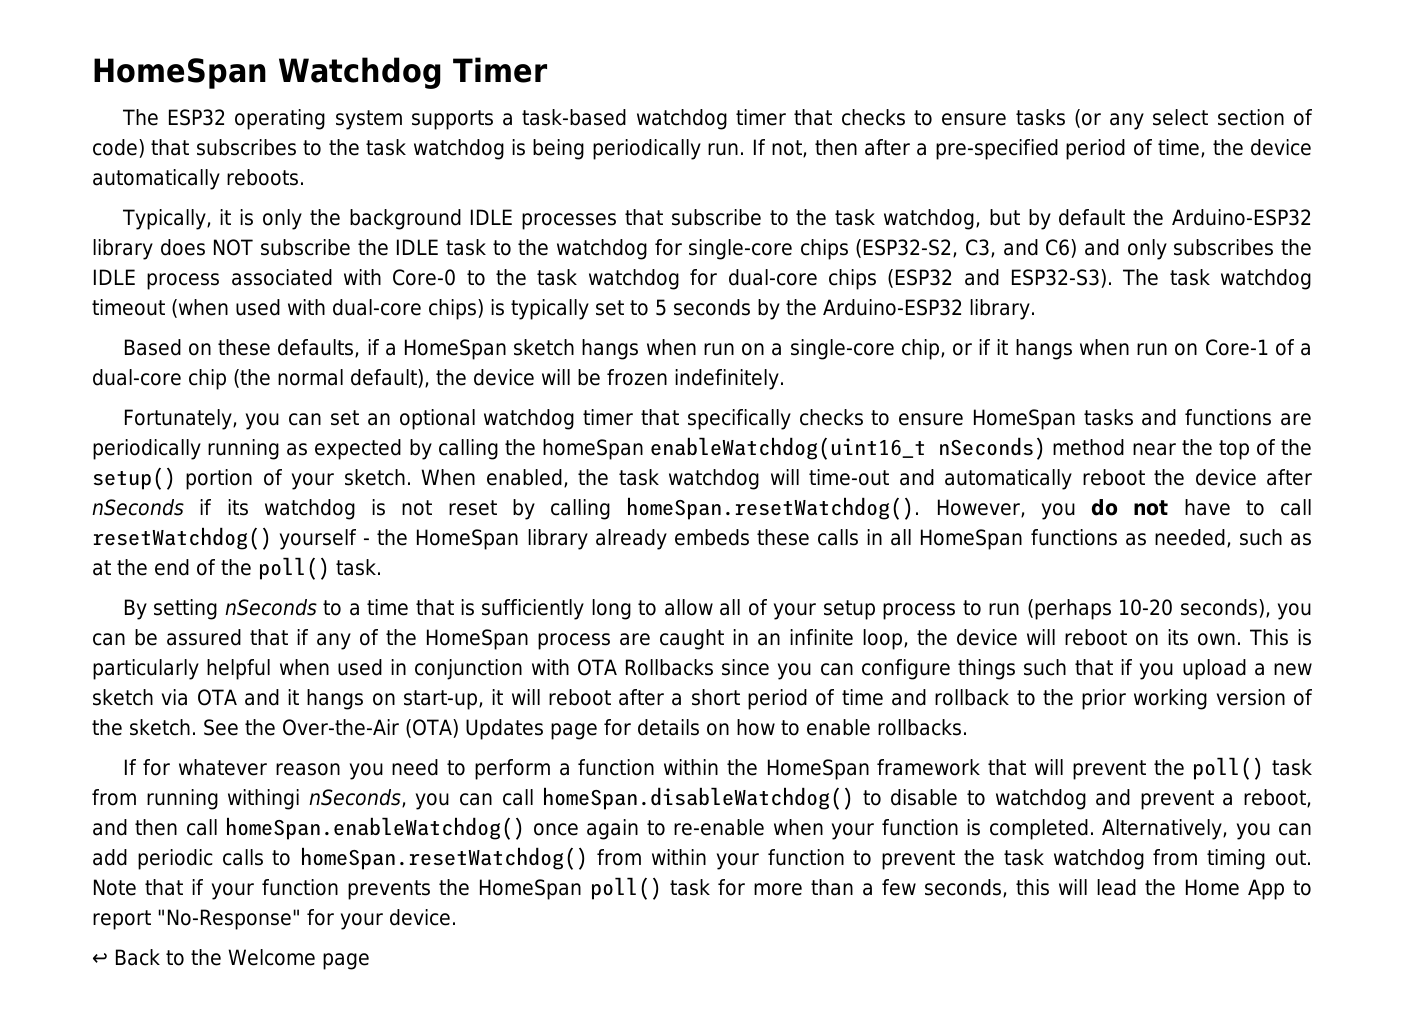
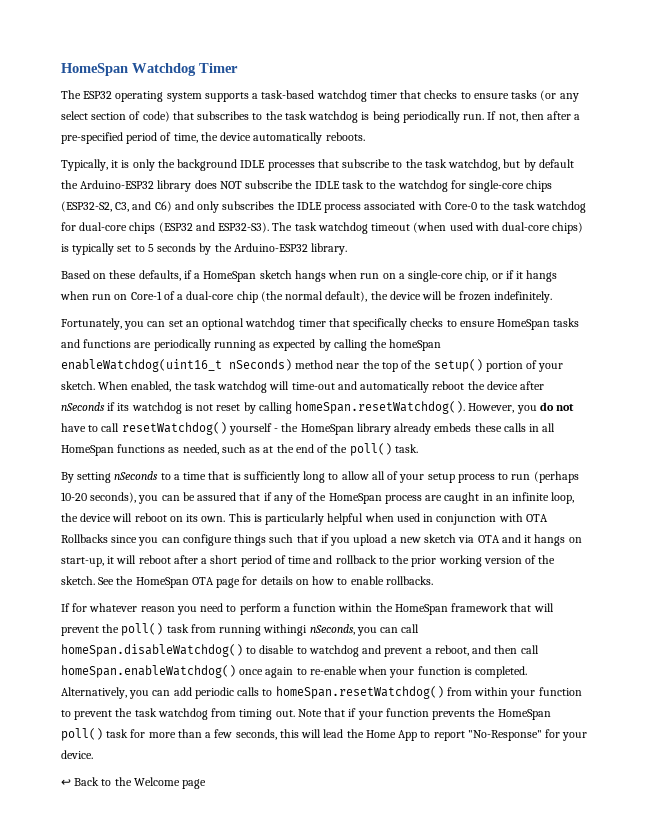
[281,719,544,740] Over-the-Air (OTA) Updates -> [135,577,214,588] HomeSpan OTA

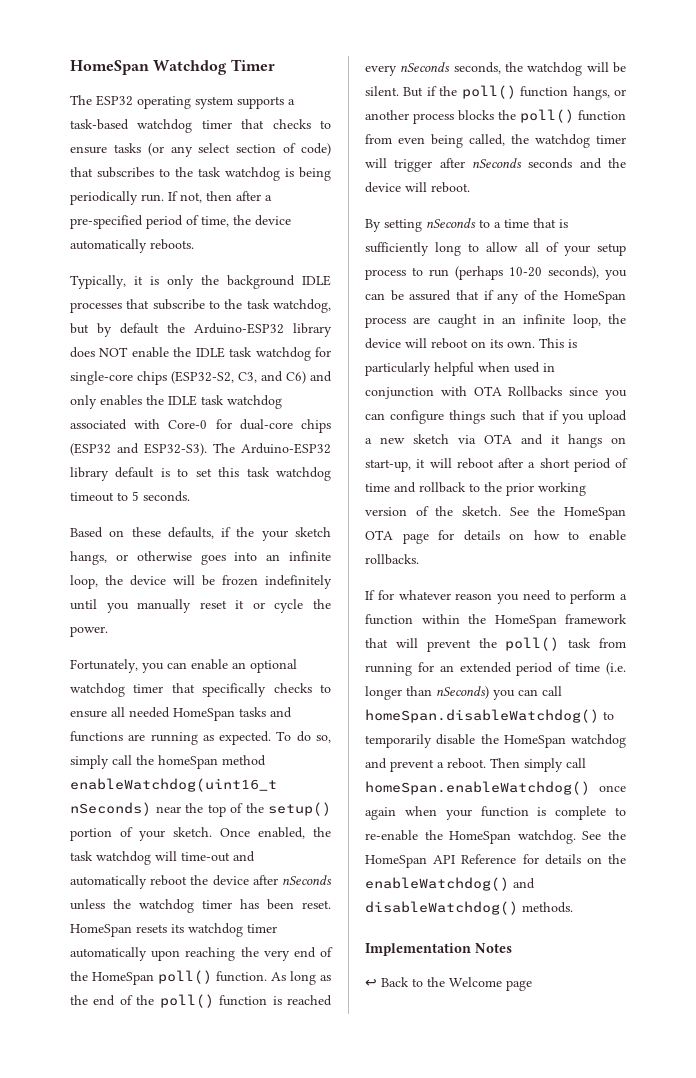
[245,180,397,189] subscribe the IDLE task to the -> [131,347,253,358] enable the IDLE task
[222,201,362,213] subscribes the IDLE process -> [100,395,282,409] enables the IDLE task watchdog
[480,201,586,213] to the task watchdog -> (208, 424) none
[294,222,584,234] [61,243,348,255] task watchdog timeout (when used with dual-core chips) is typically set to 5 seconds by the Arduino-ESP32 library. -> [241,443,331,454] [70,467,331,481] [70,491,190,502] Arduino-ESP32 library default is to set this task watchdog timeout to 5 seconds.
[194,270,558,282] [60,291,368,303] a HomeSpan sketch hangs when run on a single-core chip, or if it hangs when run on Core-1 of a dual-core chip (the normal default), -> [236,527,331,541] [70,551,331,565] [70,575,98,589] the your sketch hangs, or otherwise goes into an infinite loop,
[493,291,552,303] indefinitely. -> [265,575,332,589] [70,599,332,613] [70,626,108,637] indefinitely until you manually reset it or cycle the power.
[168,320,183,327] set -> [191,659,228,670] enable
(495, 324) none -> [111,707,170,718] all needed
[153,339,211,351] periodically -> (146, 737) none
[273,339,367,351] expected by calling -> [219,731,331,745] [70,755,132,769] expected. To do so, simply call
(442, 345) none -> [222,755,266,766] method
[295,360,334,369] method -> (151, 809) none
[98,381,129,390] When -> [220,828,250,837] Once
[107,401,575,414] [61,422,556,435] [61,444,274,456] if its watchdog is not reset by calling homeSpan.resetWatchdog(). However, you do not have to call resetWatchdog() yourself - the HomeSpan library already embeds these calls in all HomeSpan functions as needed, such as at -> [70,899,331,913] [70,923,277,937] [70,947,333,961] [70,970,331,985] unless the watchdog timer has been reset. HomeSpan resets its watchdog timer automatically upon reaching the very end of the HomeSpan poll() function. As long as
[394,444,418,453] task. -> [219,995,332,1006] [365,62,626,76] [365,85,626,100] [365,109,626,124] [365,134,626,148] [365,158,626,172] [365,182,470,193] function is reached every nSeconds seconds, the watchdog will be silent. But if the poll() function hangs, or another process blocks the poll() function from even being called, the watchdog timer will trigger after nSeconds seconds and the device will reboot.
[263,624,355,636] withingi nSeconds, -> [417,662,626,676] [365,686,489,700] for an extended period of time (i.e. longer than nSeconds)
[259,645,307,654] disable to -> [365,734,566,748] temporarily disable the HomeSpan
[434,645,518,656] reboot, and then -> [447,758,563,772] reboot. Then simply
[296,666,357,675] to re-enable -> (396, 813) none
[475,666,528,678] [61,686,582,699] [61,708,551,720] [61,728,588,741] [61,750,93,759] completed. Alternatively, you can add periodic calls to homeSpan.resetWatchdog() from within your function to prevent the task watchdog from timing out. Note that if your function prevents the HomeSpan poll() task for more than a few seconds, this will lead the Home App to report "No-Response" for your device. -> [555,806,626,820] [365,830,626,844] [365,854,626,868] [365,877,535,891] [365,901,573,915] [365,943,512,956] complete to re-enable the HomeSpan watchdog. See the HomeSpan API Reference for details on the enableWatchdog() and disableWatchdog() methods. // Implementation Notes

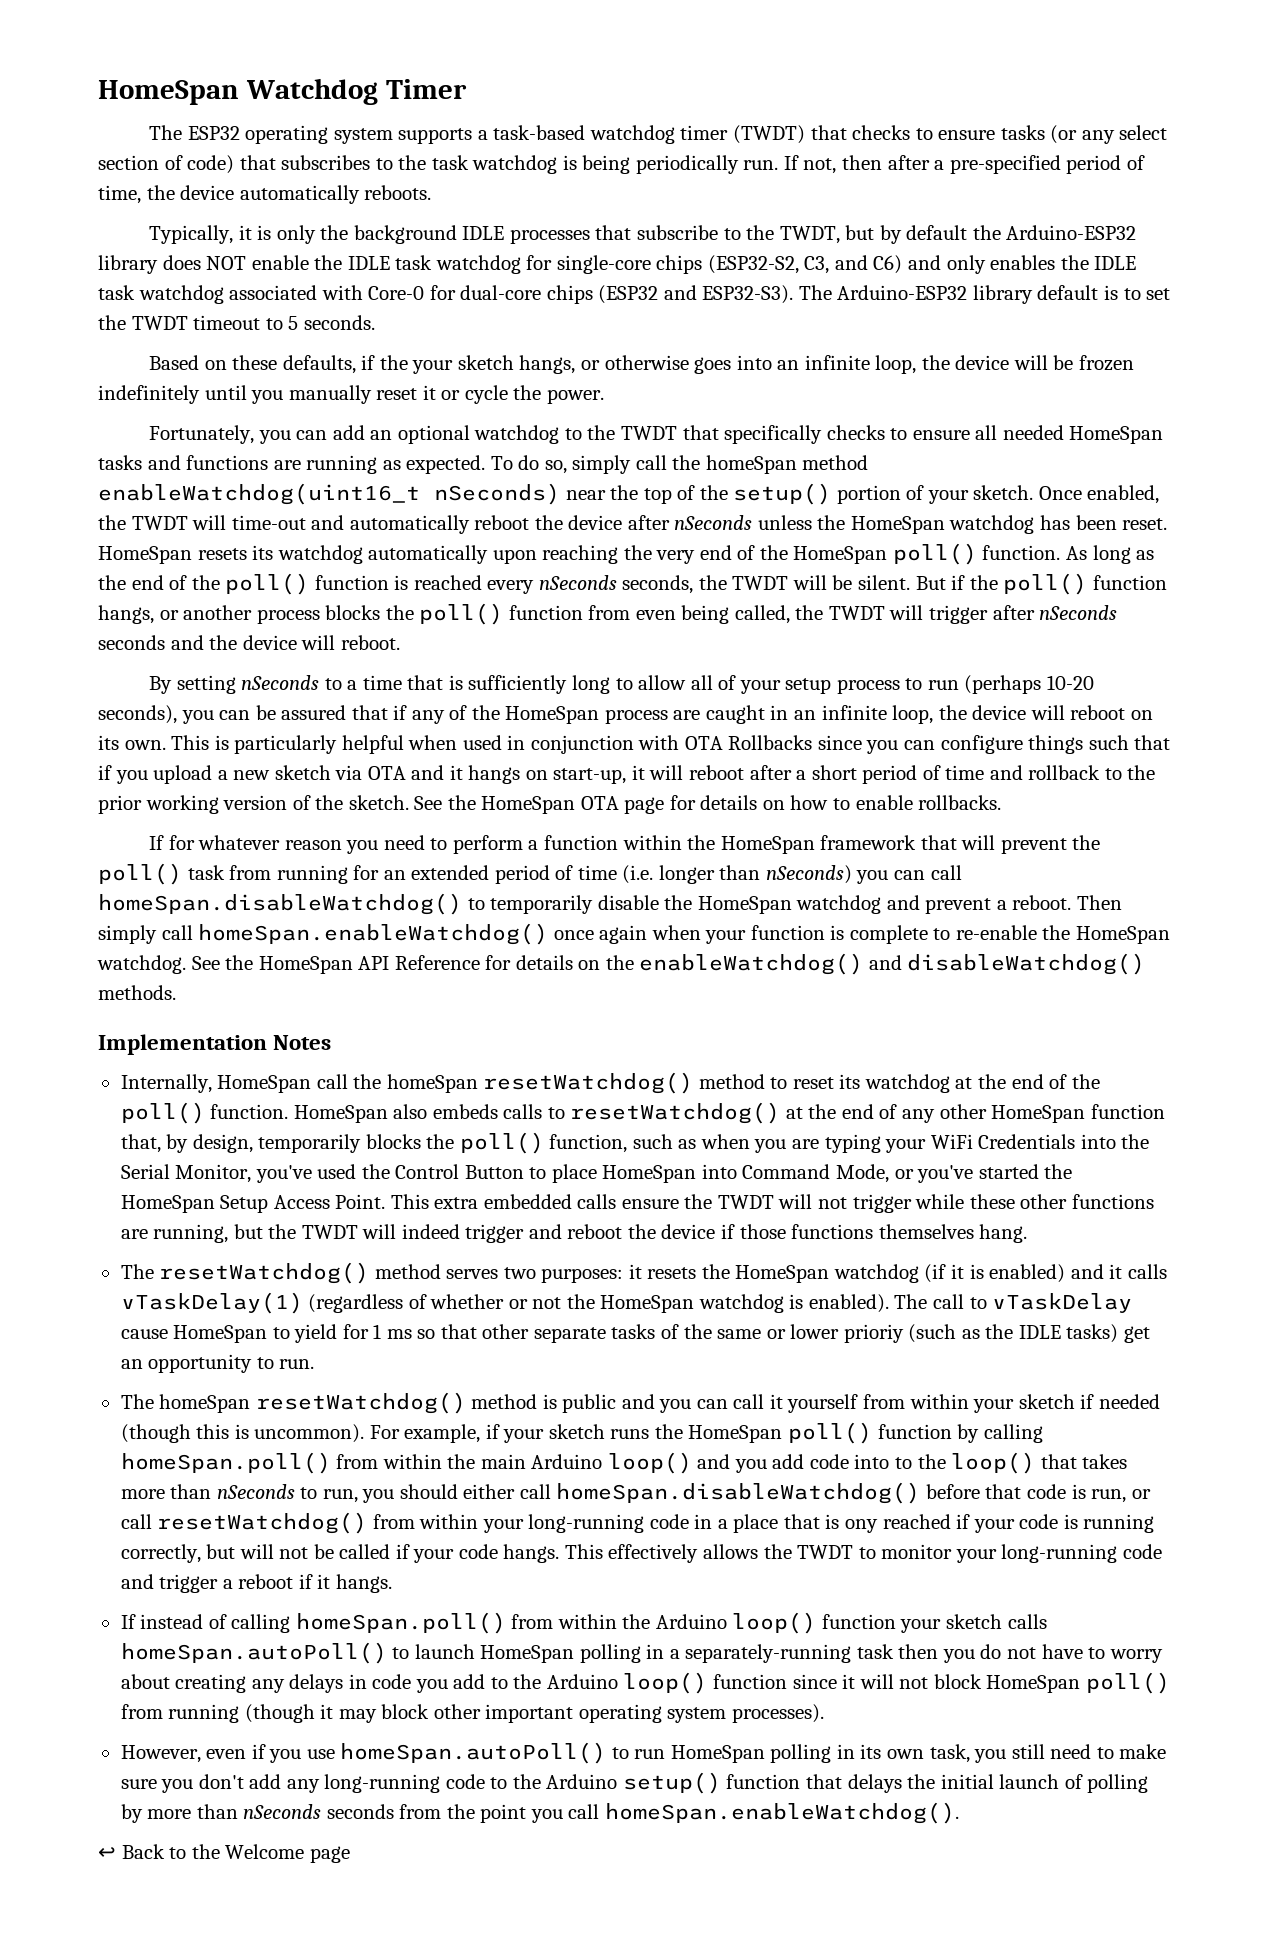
(232, 124) none -> [732,125,805,144] (TWDT)
[246,299,332,313] task watchdog, -> [779,226,840,244] TWDT,
[218,467,331,481] this task watchdog -> [98,315,188,330] the TWDT
[191,659,228,670] enable -> [332,425,365,440] add
[133,684,164,693] timer -> [564,425,677,440] to the TWDT
[70,851,151,865] task watchdog -> [131,516,188,530] TWDT
[139,899,232,913] watchdog timer -> [850,515,1035,534] HomeSpan watchdog
[247,924,277,933] timer -> (363, 554) none
[527,62,583,76] watchdog -> [732,576,789,590] TWDT
[535,134,626,148] watchdog timer -> [828,606,885,620] TWDT
(512, 948) none -> [120,1072,1100,1094] [120,1102,1165,1124] [120,1132,1150,1154] [120,1164,1073,1183] [120,1194,1154,1213] [120,1224,1028,1243] [120,1262,1167,1284] [120,1292,1133,1314] [120,1324,1150,1343] [120,1354,315,1373] [120,1392,1160,1414] [120,1422,1043,1444] [120,1452,1128,1474] [120,1482,1151,1504] [120,1512,1155,1534] [120,1544,1162,1563] [120,1574,392,1593] [120,1612,1047,1634] [120,1642,1163,1664] [120,1672,1170,1694] [120,1704,824,1723] [120,1742,1167,1764] [120,1772,1149,1794] [120,1802,959,1824] // Internally, HomeSpan call the homeSpan resetWatchdog() method to reset its watchdog at the end of the poll() function. HomeSpan also embeds calls to resetWatchdog() at the end of any other HomeSpan function that, by design, temporarily blocks the poll() function, such as when you are typing your WiFi Credentials into the Serial Monitor, you've used the Control Button to place HomeSpan into Command Mode, or you've started the HomeSpan Setup Access Point. This extra embedded calls ensure the TWDT will not trigger while these other functions are running, but the TWDT will indeed trigger and reboot the device if those functions themselves hang. // The resetWatchdog() method serves two purposes: it resets the HomeSpan watchdog (if it is enabled) and it calls vTaskDelay(1) (regardless of whether or not the HomeSpan watchdog is enabled). The call to vTaskDelay cause HomeSpan to yield for 1 ms so that other separate tasks of the same or lower prioriy (such as the IDLE tasks) get an opportunity to run. // The homeSpan resetWatchdog() method is public and you can call it yourself from within your sketch if needed (though this is uncommon). For example, if your sketch runs the HomeSpan poll() function by calling homeSpan.poll() from within the main Arduino loop() and you add code into to the loop() that takes more than nSeconds to run, you should either call homeSpan.disableWatchdog() before that code is run, or call resetWatchdog() from within your long-running code in a place that is ony reached if your code is running correctly, but will not be called if your code hangs. This effectively allows the TWDT to monitor your long-running code and trigger a reboot if it hangs. // If instead of calling homeSpan.poll() from within the Arduino loop() function your sketch calls homeSpan.autoPoll() to launch HomeSpan polling in a separately-running task then you do not have to worry about creating any delays in code you add to the Arduino loop() function since it will not block HomeSpan poll() from running (though it may block other important operating system processes). // However, even if you use homeSpan.autoPoll() to run HomeSpan polling in its own task, you still need to make sure you don't add any long-running code to the Arduino setup() function that delays the initial launch of polling by more than nSeconds seconds from the point you call homeSpan.enableWatchdog().

